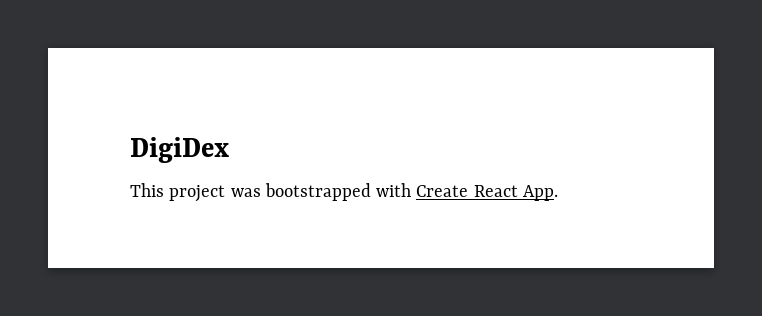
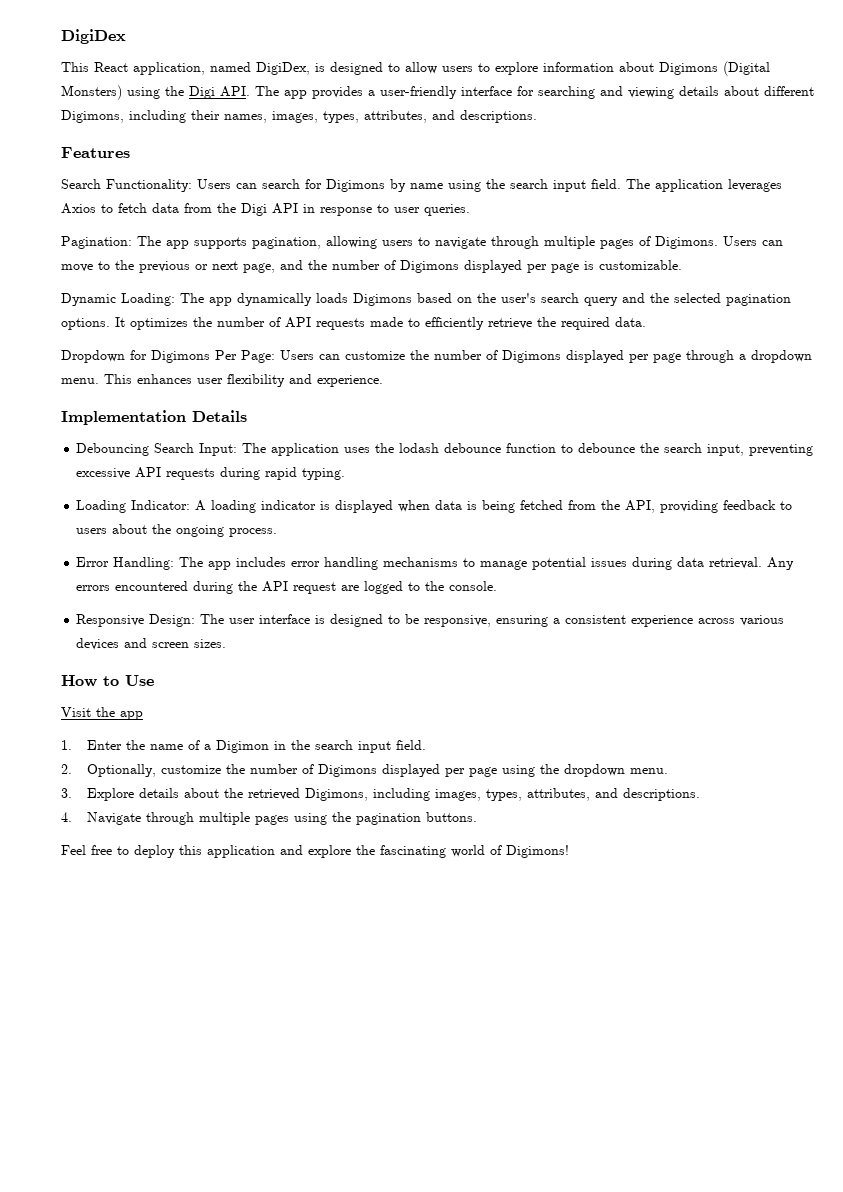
[169,183,558,202] project was bootstrapped with Create React App. -> [94,61,770,76] [61,85,814,100] [61,110,537,123] [61,147,130,158] [61,179,782,192] [61,203,470,216] [61,236,783,249] [61,260,682,273] [61,293,791,306] [61,317,646,330] [61,350,812,363] [61,374,383,387] [61,410,247,425] [76,443,814,456] [76,467,346,480] [76,500,793,513] [76,524,278,537] [76,557,795,570] [76,581,498,594] [76,614,785,627] [76,638,227,650] [61,675,154,687] [61,707,143,720] [61,740,427,753] [61,764,669,777] [61,788,701,801] [61,812,478,825] [61,845,569,858] React application, named DigiDex, is designed to allow users to explore information about Digimons (Digital Monsters) using the Digi API. The app provides a user-friendly interface for searching and viewing details about different Digimons, including their names, images, types, attributes, and descriptions. // Features // Search Functionality: Users can search for Digimons by name using the search input field. The application leverages Axios to fetch data from the Digi API in response to user queries. // Pagination: The app supports pagination, allowing users to navigate through multiple pages of Digimons. Users can move to the previous or next page, and the number of Digimons displayed per page is customizable. // Dynamic Loading: The app dynamically loads Digimons based on the user's search query and the selected pagination options. It optimizes the number of API requests made to efficiently retrieve the required data. // Dropdown for Digimons Per Page: Users can customize the number of Digimons displayed per page through a dropdown menu. This enhances user flexibility and experience. // Implementation Details // Debouncing Search Input: The application uses the lodash debounce function to debounce the search input, preventing excessive API requests during rapid typing. // Loading Indicator: A loading indicator is displayed when data is being fetched from the API, providing feedback to users about the ongoing process. // Error Handling: The app includes error handling mechanisms to manage potential issues during data retrieval. Any errors encountered during the API request are logged to the console. // Responsive Design: The user interface is designed to be responsive, ensuring a consistent experience across various devices and screen sizes. // How to Use // Visit the app // 1. Enter the name of a Digimon in the search input field. // 2. Optionally, customize the number of Digimons displayed per page using the dropdown menu. // 3. Explore details about the retrieved Digimons, including images, types, attributes, and descriptions. // 4. Navigate through multiple pages using the pagination buttons. // Feel free to deploy this application and explore the fascinating world of Digimons!

